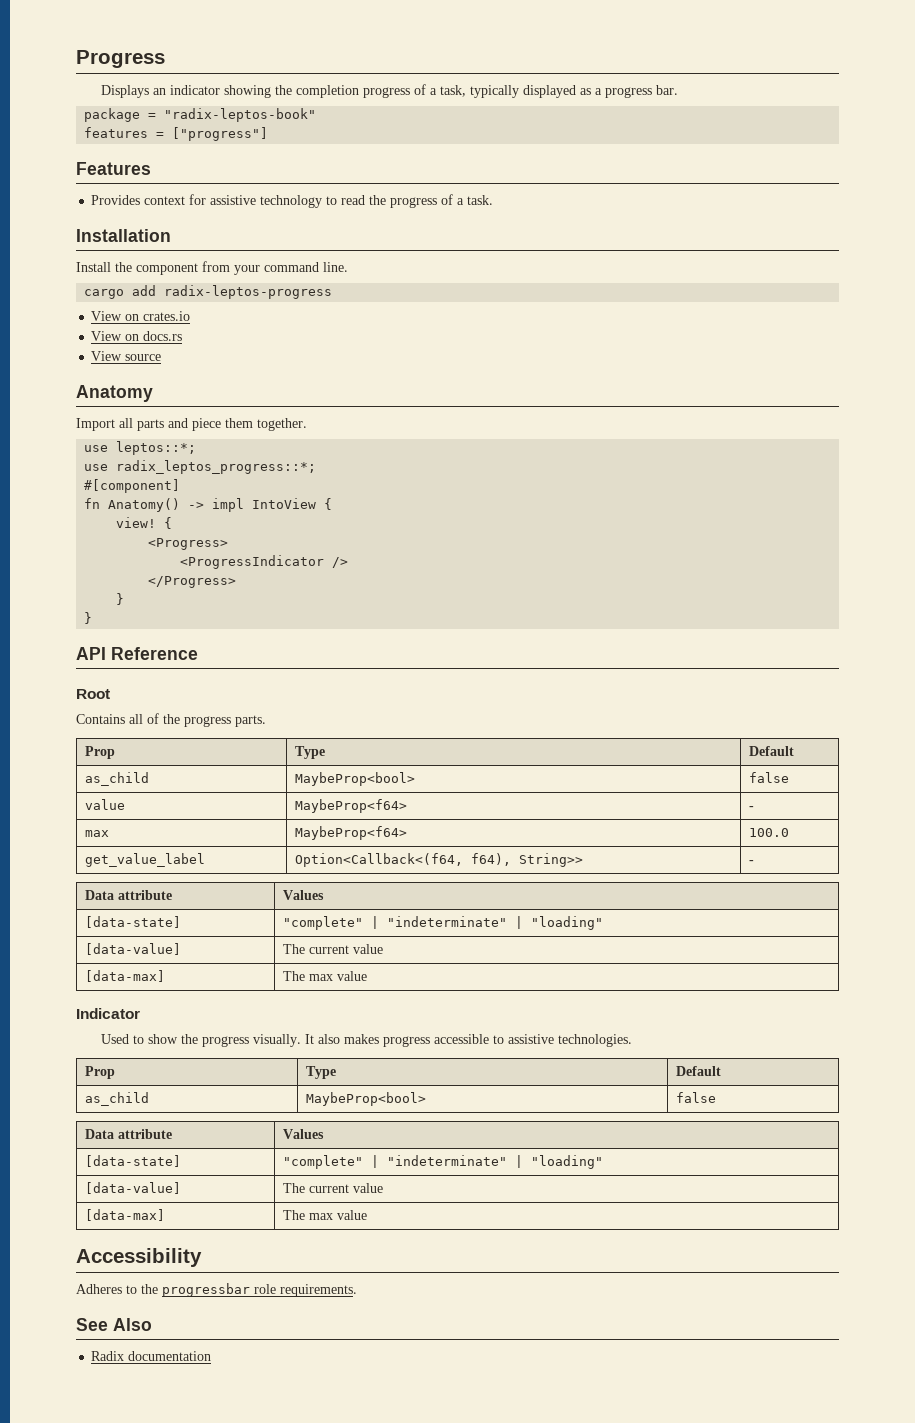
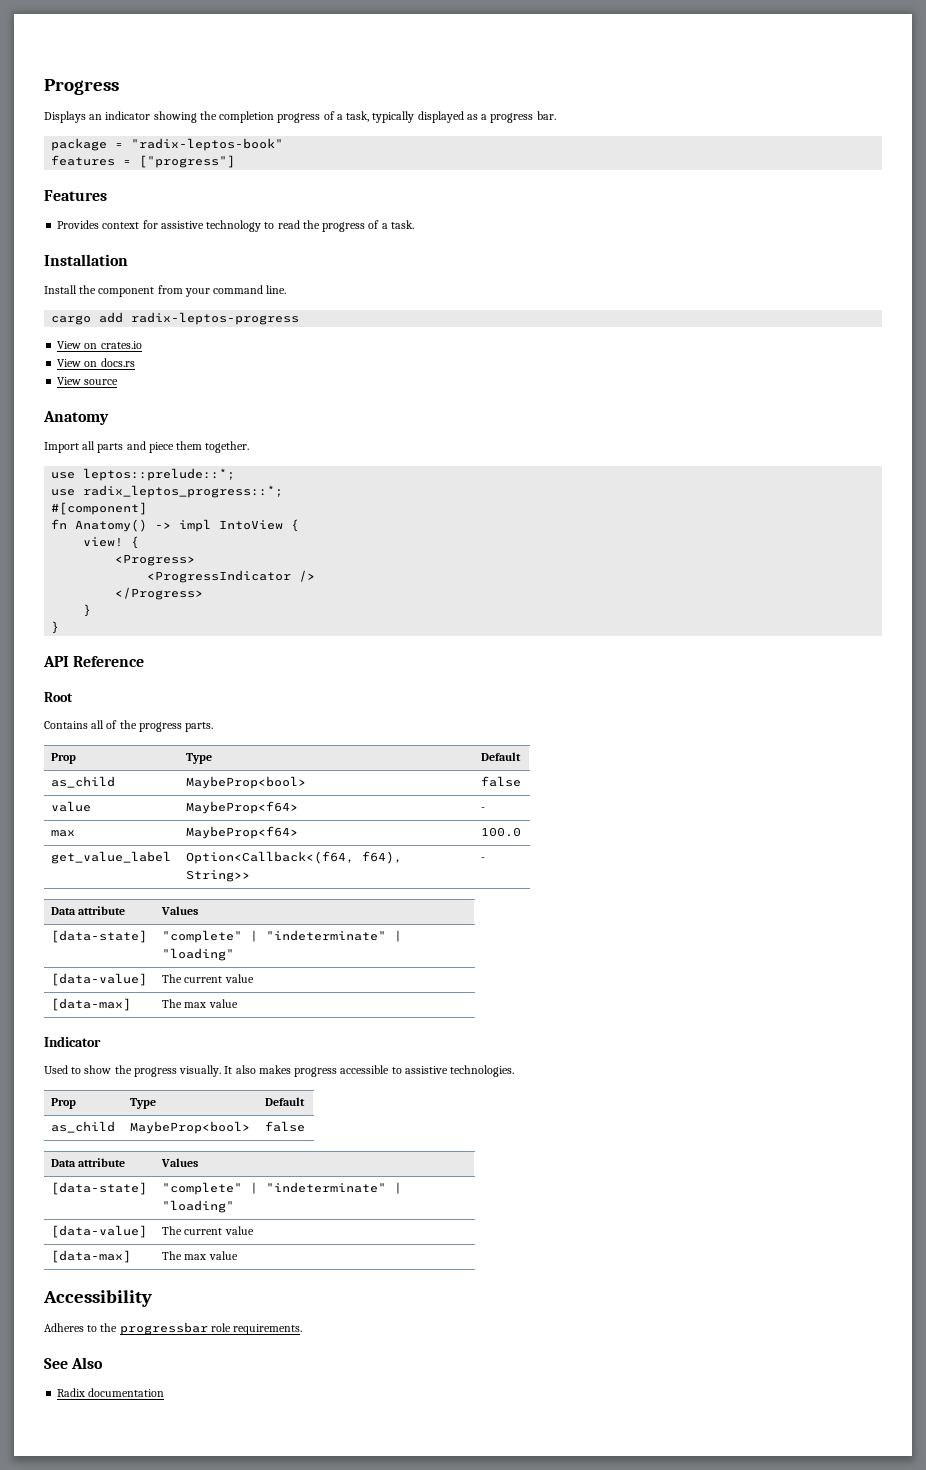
[116,441,197,455] leptos::*; -> [83,468,236,481] leptos::prelude::*;

